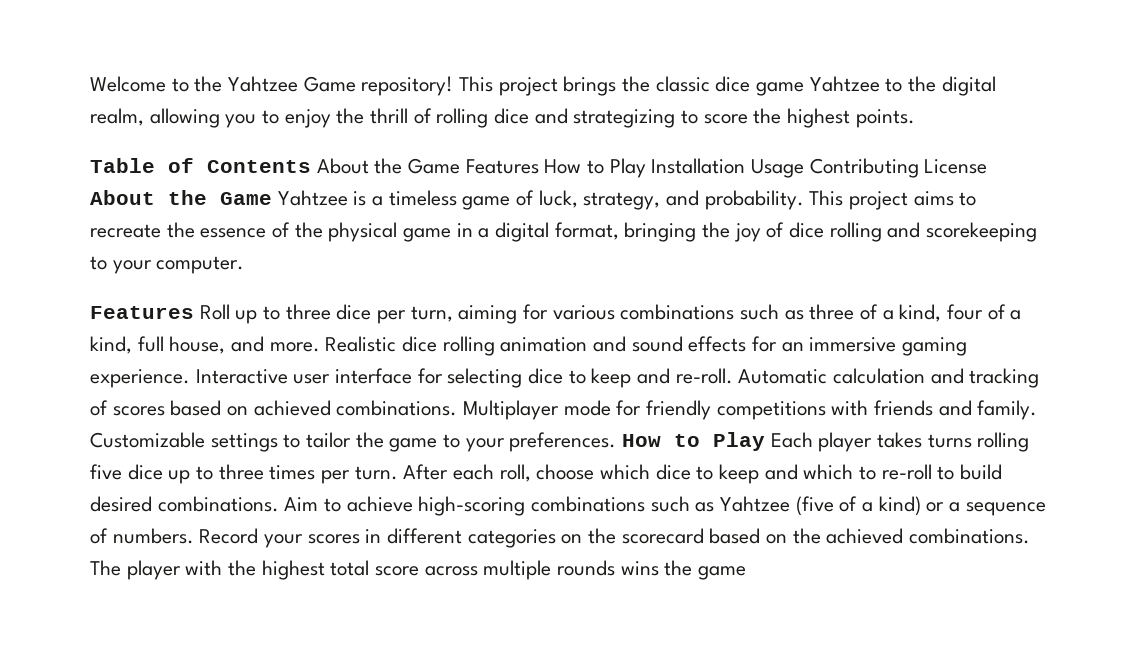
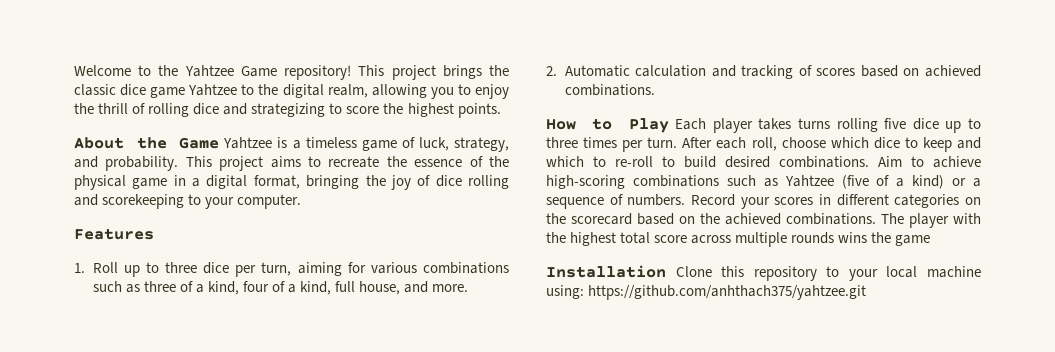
[90,158,988,178] Table of Contents About the Game Features How to Play Installation Usage Contributing License -> (501, 110) none
(194, 312) none -> [74,263,85,273] // 1.
[325,336,968,356] [90,368,733,388] Realistic dice rolling animation and sound effects for an immersive gaming experience. Interactive user interface for selecting dice to keep and re-roll. -> [546,66,557,76] // 2.
[463,400,1038,420] [90,432,617,452] Multiplayer mode for friendly competitions with friends and family. Customizable settings to tailor the game to your preferences. -> (655, 90) //
(747, 573) none -> [546,265,981,281] [546,285,867,300] // Installation Clone this repository to your local machine using: https://github.com/anhthach375/yahtzee.git

